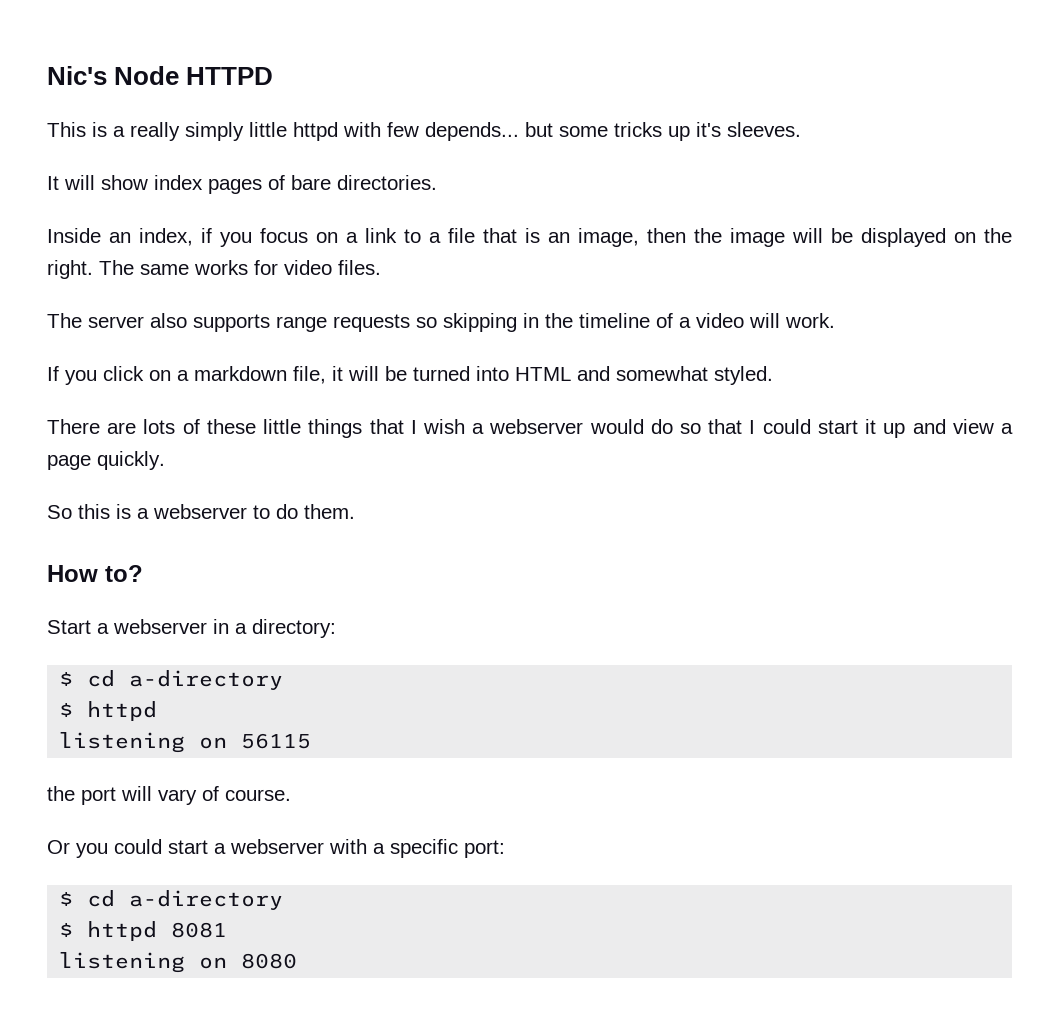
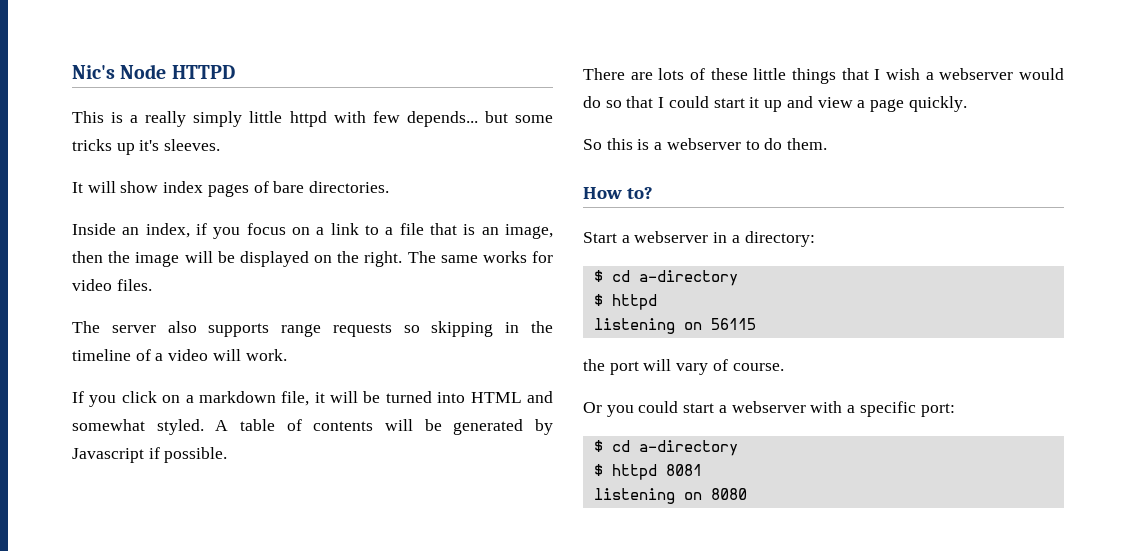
(773, 375) none -> [215,419,553,435] [72,447,228,463] A table of contents will be generated by Javascript if possible.

